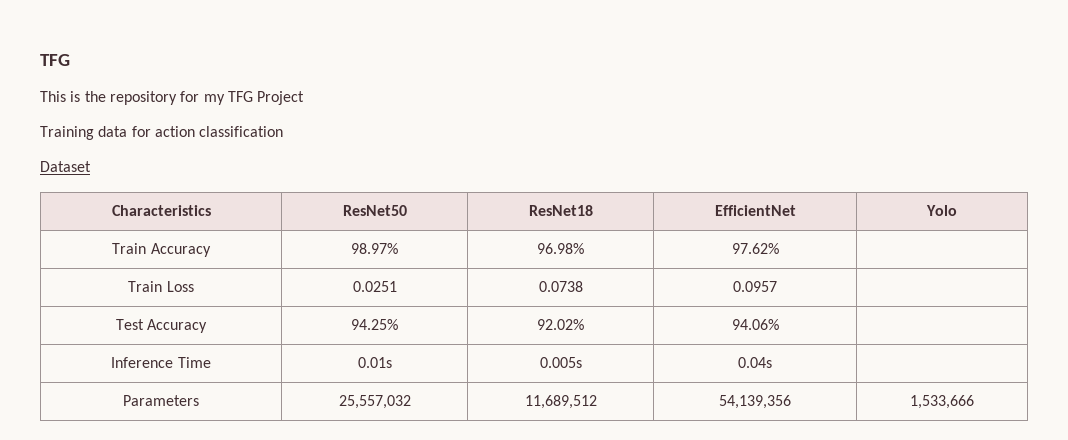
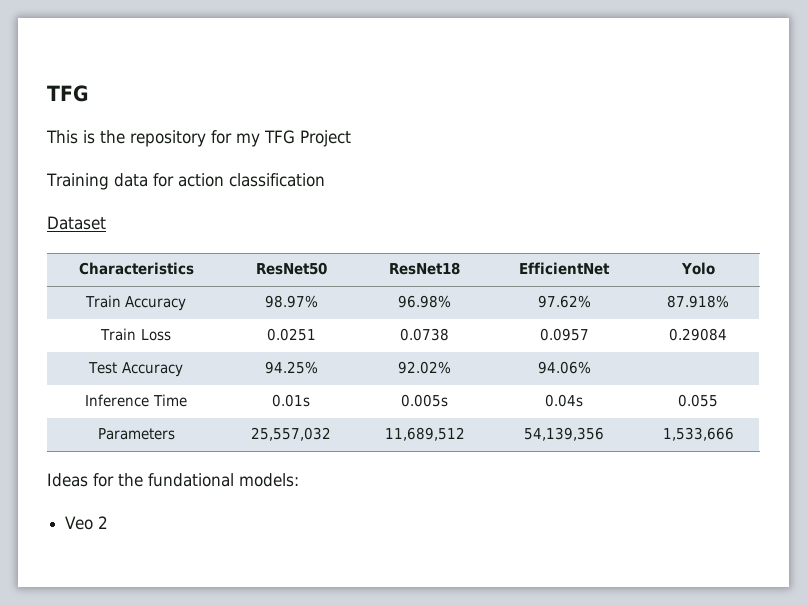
(779, 248) none -> [667,295,729,308] 87.918%
(777, 286) none -> [669,328,727,341] 0.29084
(772, 362) none -> [678,394,718,407] 0.055
(974, 402) none -> [47,473,299,487] [65,516,109,530] // Ideas for the fundational models: // Veo 2

